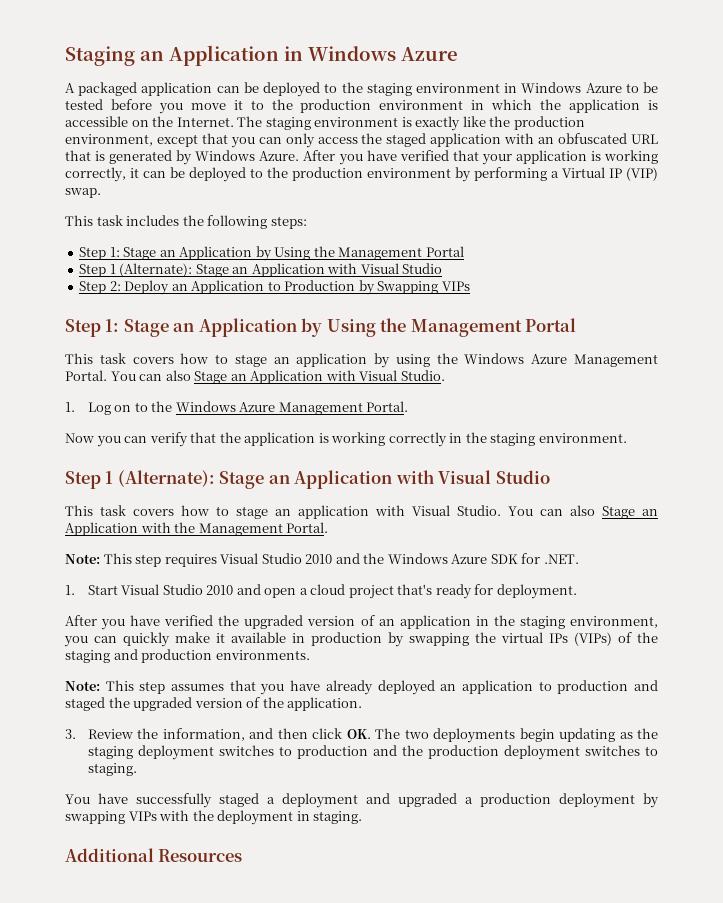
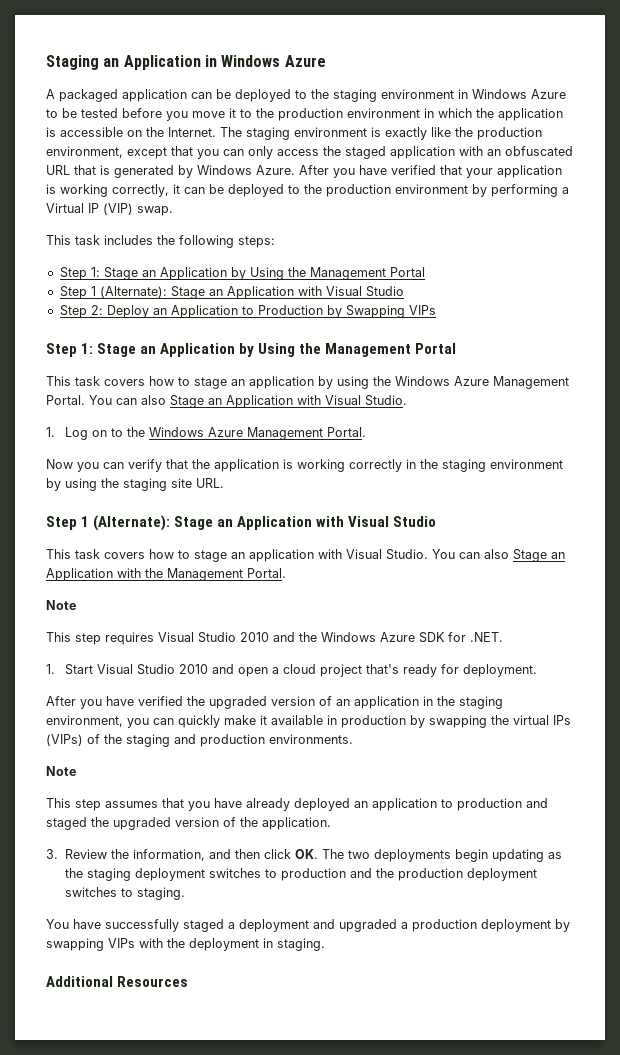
[538,433,627,443] environment. -> [490,459,563,469] [46,478,224,491] environment by using the staging site URL.
[65,554,100,564] Note: -> [46,600,76,610] Note //
[65,681,100,691] Note: -> [46,766,76,776] Note //

